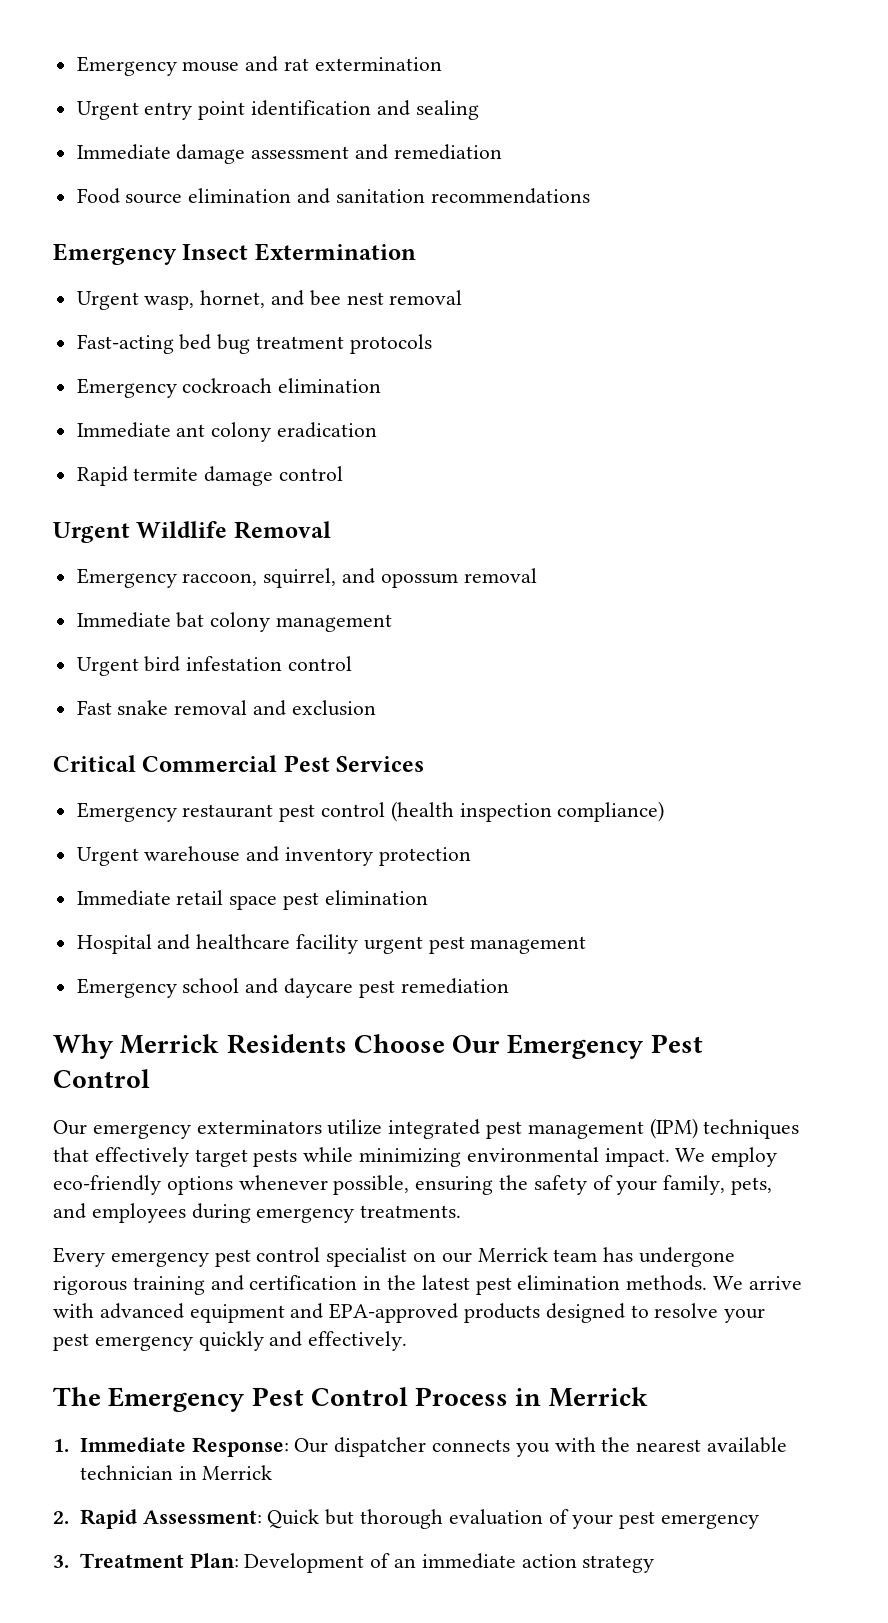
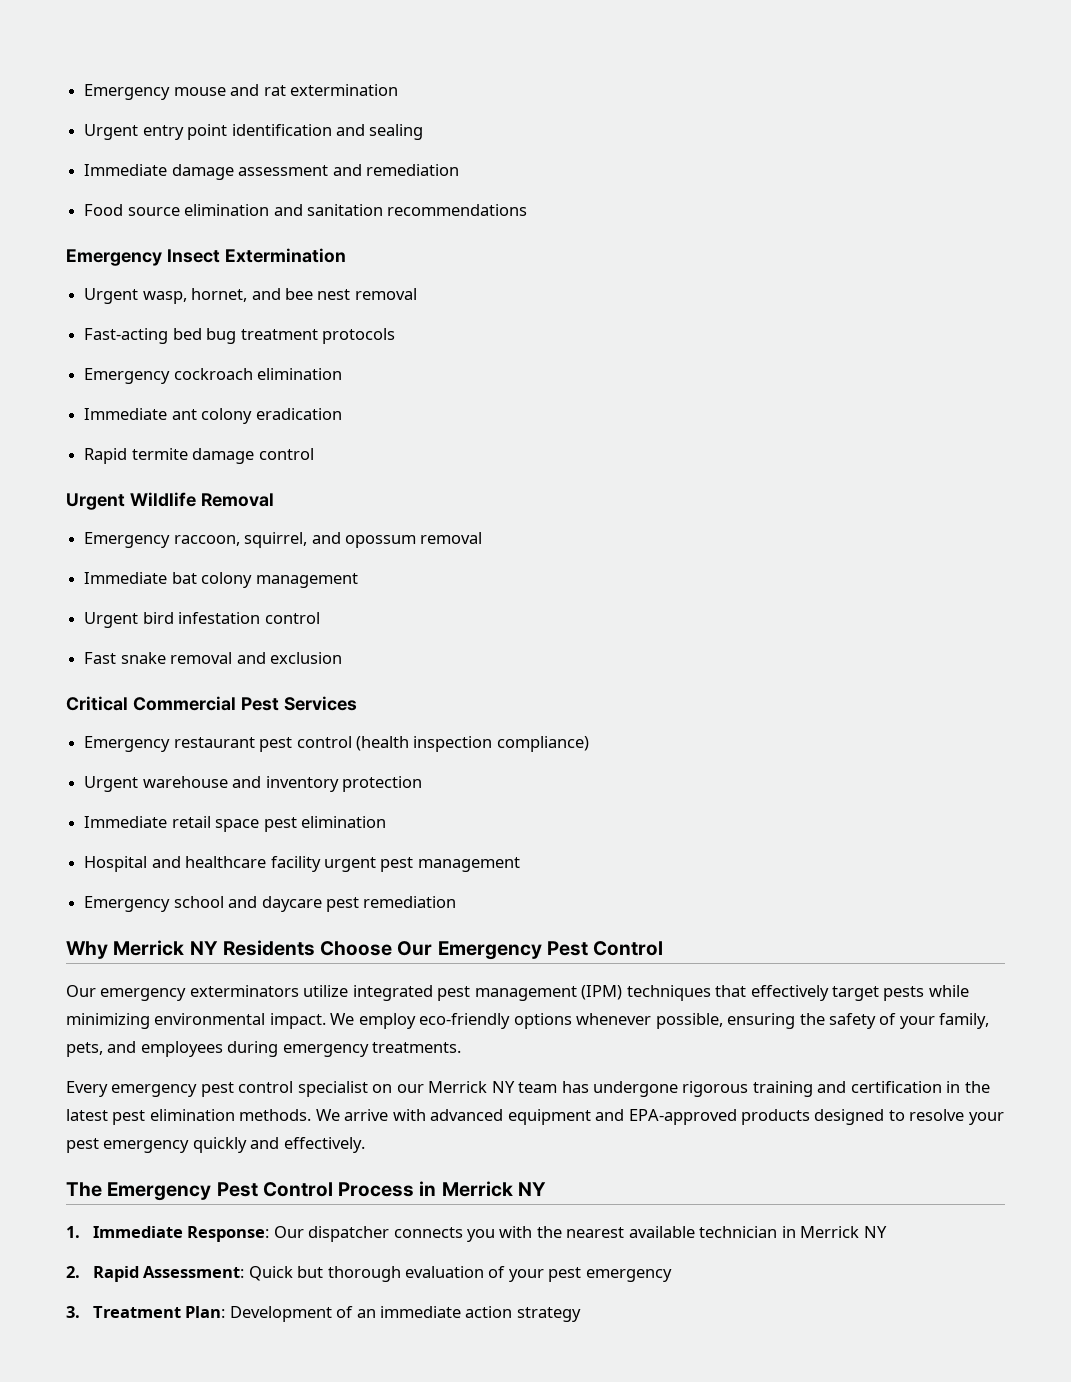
(220, 1044) none -> [189,941,218,955] NY
(548, 1254) none -> [491,1081,515,1093] NY
(648, 1397) none -> [517,1182,546,1196] NY
(273, 1472) none -> [863,1226,887,1238] NY

